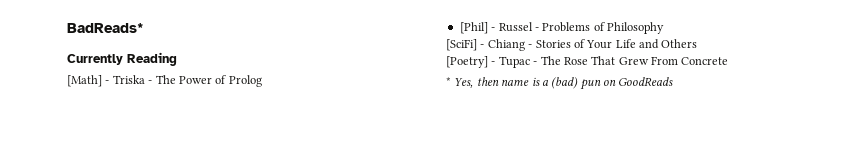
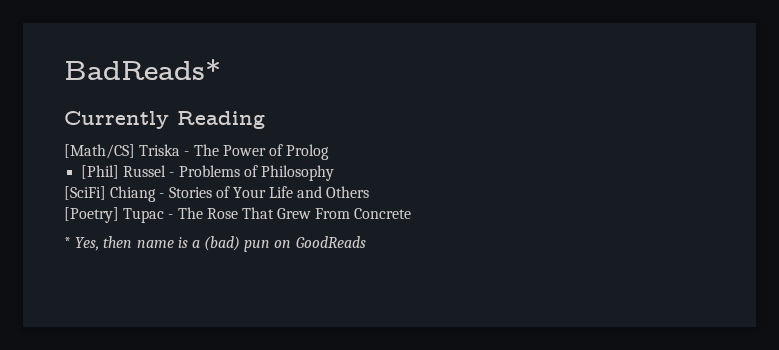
[67,75,110,87] [Math] - -> [64,144,135,159] [Math/CS]
[491,27,496,31] - -> (120, 172) none
[480,44,485,48] - -> (106, 193) none
[491,61,496,65] - -> (119, 215) none

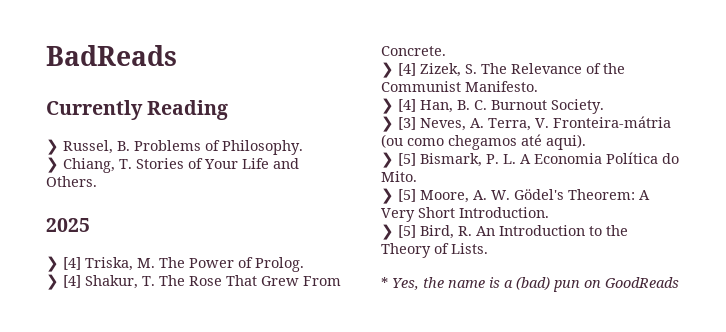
[64,59,221,80] BadReads* -> [46,45,177,66] BadReads
[64,144,330,160] [81,165,334,181] [64,186,165,202] [Math/CS] Triska - The Power of Prolog // [Phil] Russel - Problems of Philosophy // [SciFi] Chiang - -> [46,139,303,155] [46,157,132,173] ❯ Russel, B. Problems of Philosophy. // ❯ Chiang, T.
[326,186,370,198] [64,207,174,223] Others // [Poetry] Tupac - -> [46,176,97,187] [46,218,90,232] [46,256,304,272] [46,274,155,290] Others. // 2025 // ❯ [4] Triska, M. The Power of Prolog. // ❯ [4] Shakur, T.
[354,208,412,219] Concrete -> [381,46,446,56] [381,62,625,78] [381,81,538,92] [381,98,604,114] [381,116,671,132] [381,134,586,150] [381,152,679,168] [381,171,417,182] [381,188,650,204] [381,207,549,222] [381,224,628,240] [381,243,488,258] Concrete. // ❯ [4] Zizek, S. The Relevance of the Communist Manifesto. // ❯ [4] Han, B. C. Burnout Society. // ❯ [3] Neves, A. Terra, V. Fronteira-mátria (ou como chegamos até aqui). // ❯ [5] Bismark, P. L. A Economia Política do Mito. // ❯ [5] Moore, A. W. Gödel's Theorem: A Very Short Introduction. // ❯ [5] Bird, R. An Introduction to the Theory of Lists.
[103,236,133,248] then -> [423,277,444,288] the

